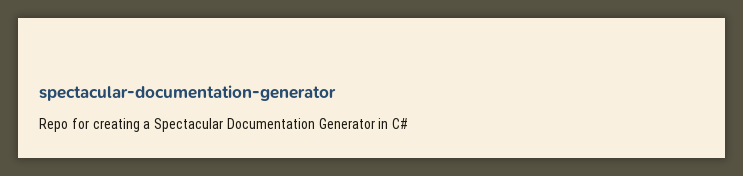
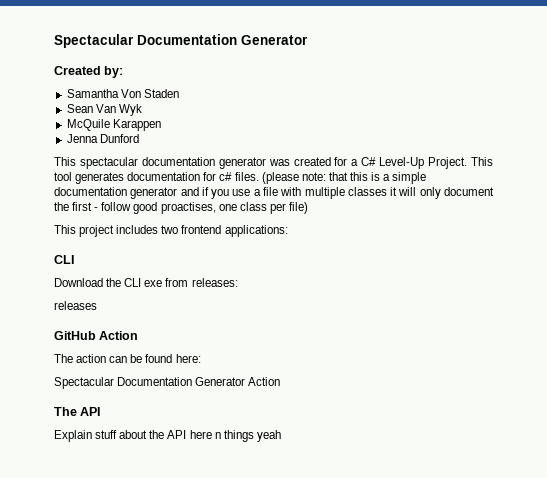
[39,85,336,101] [39,118,409,132] spectacular-documentation-generator // Repo for creating a Spectacular Documentation Generator in C# -> [54,34,308,48] [54,66,124,78] [66,89,179,98] [66,104,142,116] [66,119,161,131] [66,134,139,143] [54,157,494,169] [54,172,427,184] [54,187,494,199] [54,202,308,214] [54,225,288,237] [54,255,74,264] [54,278,238,287] [54,301,97,310] [54,331,139,340] [54,354,201,363] [54,377,281,389] [54,407,101,416] [54,430,281,442] Spectacular Documentation Generator // Created by: // Samantha Von Staden // Sean Van Wyk // McQuile Karappen // Jenna Dunford // This spectacular documentation generator was created for a C# Level-Up Project. This tool generates documentation for c# files. (please note: that this is a simple documentation generator and if you use a file with multiple classes it will only document the first - follow good proactises, one class per file) // This project includes two frontend applications: // CLI // Download the CLI exe from releases: // releases // GitHub Action // The action can be found here: // Spectacular Documentation Generator Action // The API // Explain stuff about the API here n things yeah

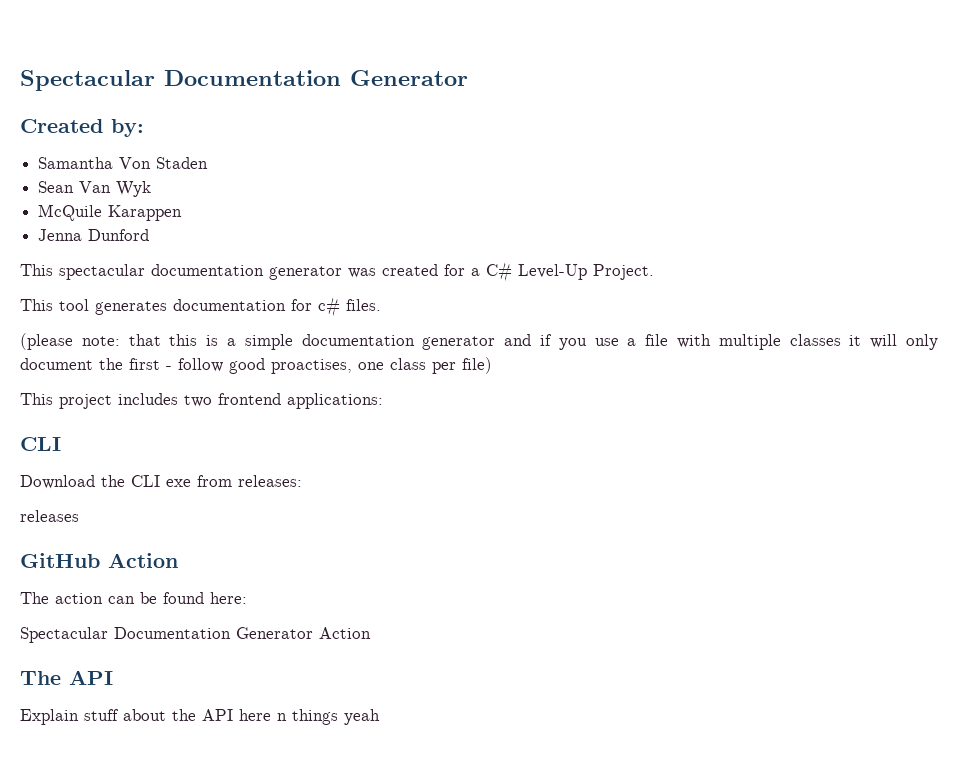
(468, 163) none -> (654, 272) //
(259, 176) none -> (381, 305) //

